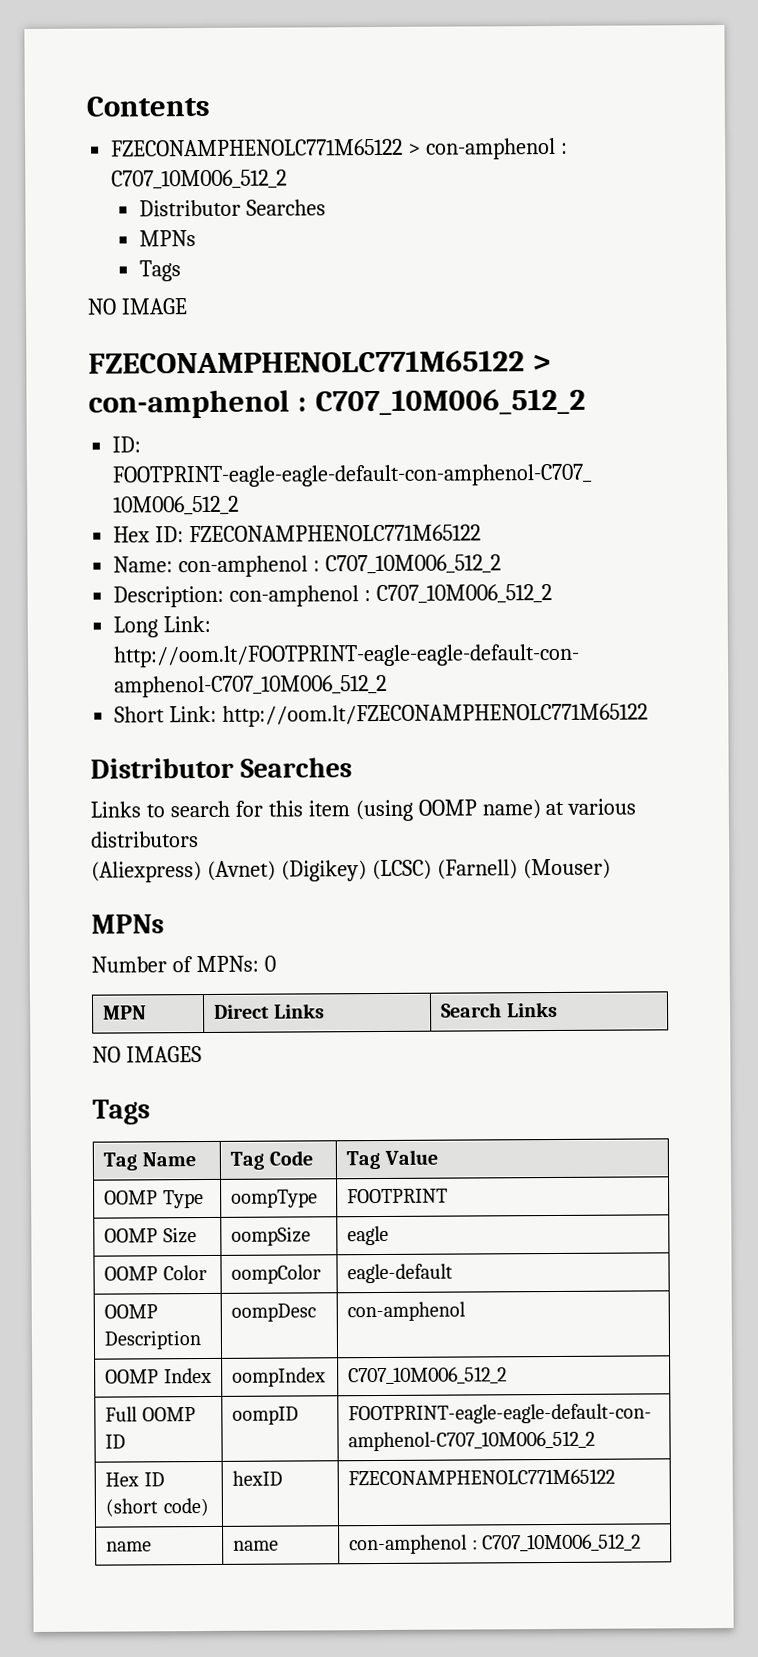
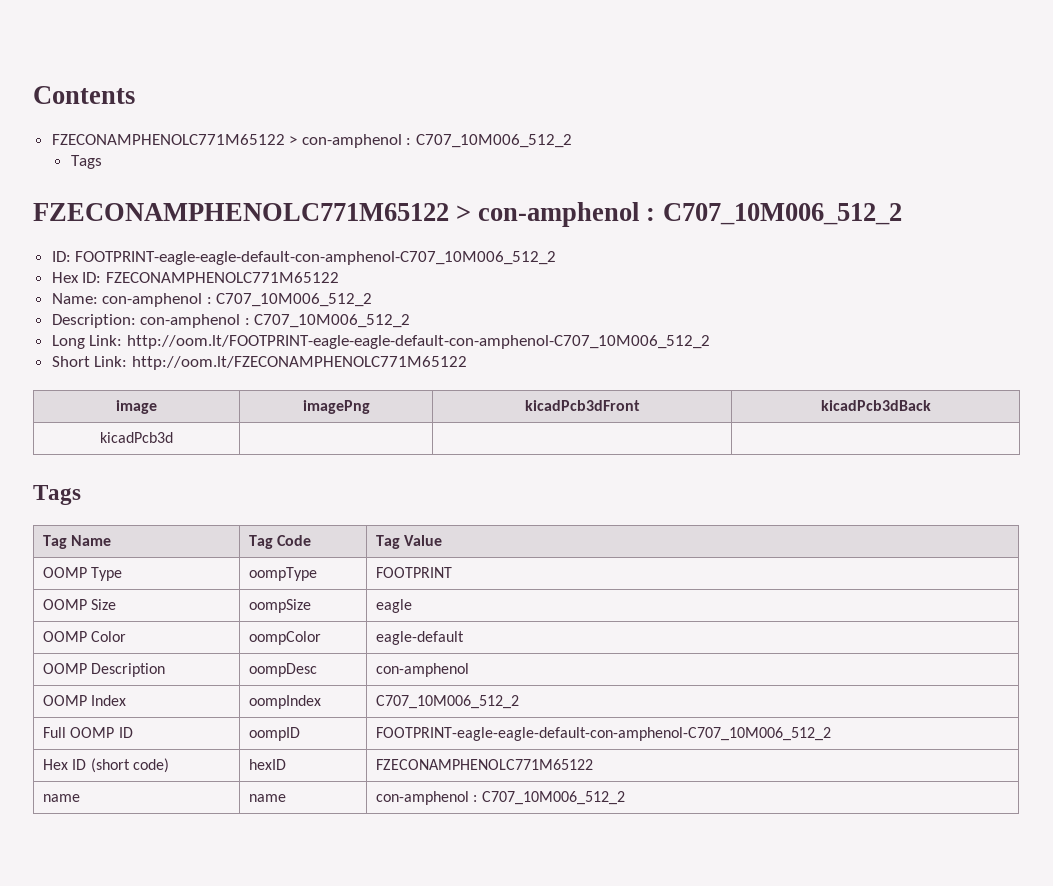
[138,199,326,217] [138,230,196,247] [138,260,181,282] [87,298,188,315] // Distributor Searches // MPNs // Tags // NO IMAGE -> [70,155,102,169] // Tags
[90,757,353,779] [90,798,637,822] [91,831,199,848] [91,858,611,883] [91,914,164,934] [91,955,276,973] [103,1005,148,1020] [214,1003,325,1019] [441,1001,558,1018] [92,1046,202,1063] // Distributor Searches // Links to search for this item (using OOMP name) at various distributors // (Aliexpress) (Avnet) (Digikey) (LCSC) (Farnell) (Mouser) // MPNs // Number of MPNs: 0 // MPN | Direct Links | Search Links // NO IMAGES -> [116,400,157,414] [302,400,370,414] [524,400,640,411] [820,400,931,411] [100,432,173,443] // image | imagePng | kicadPcb3dFront | kicadPcb3dBack // kicadPcb3d | | |

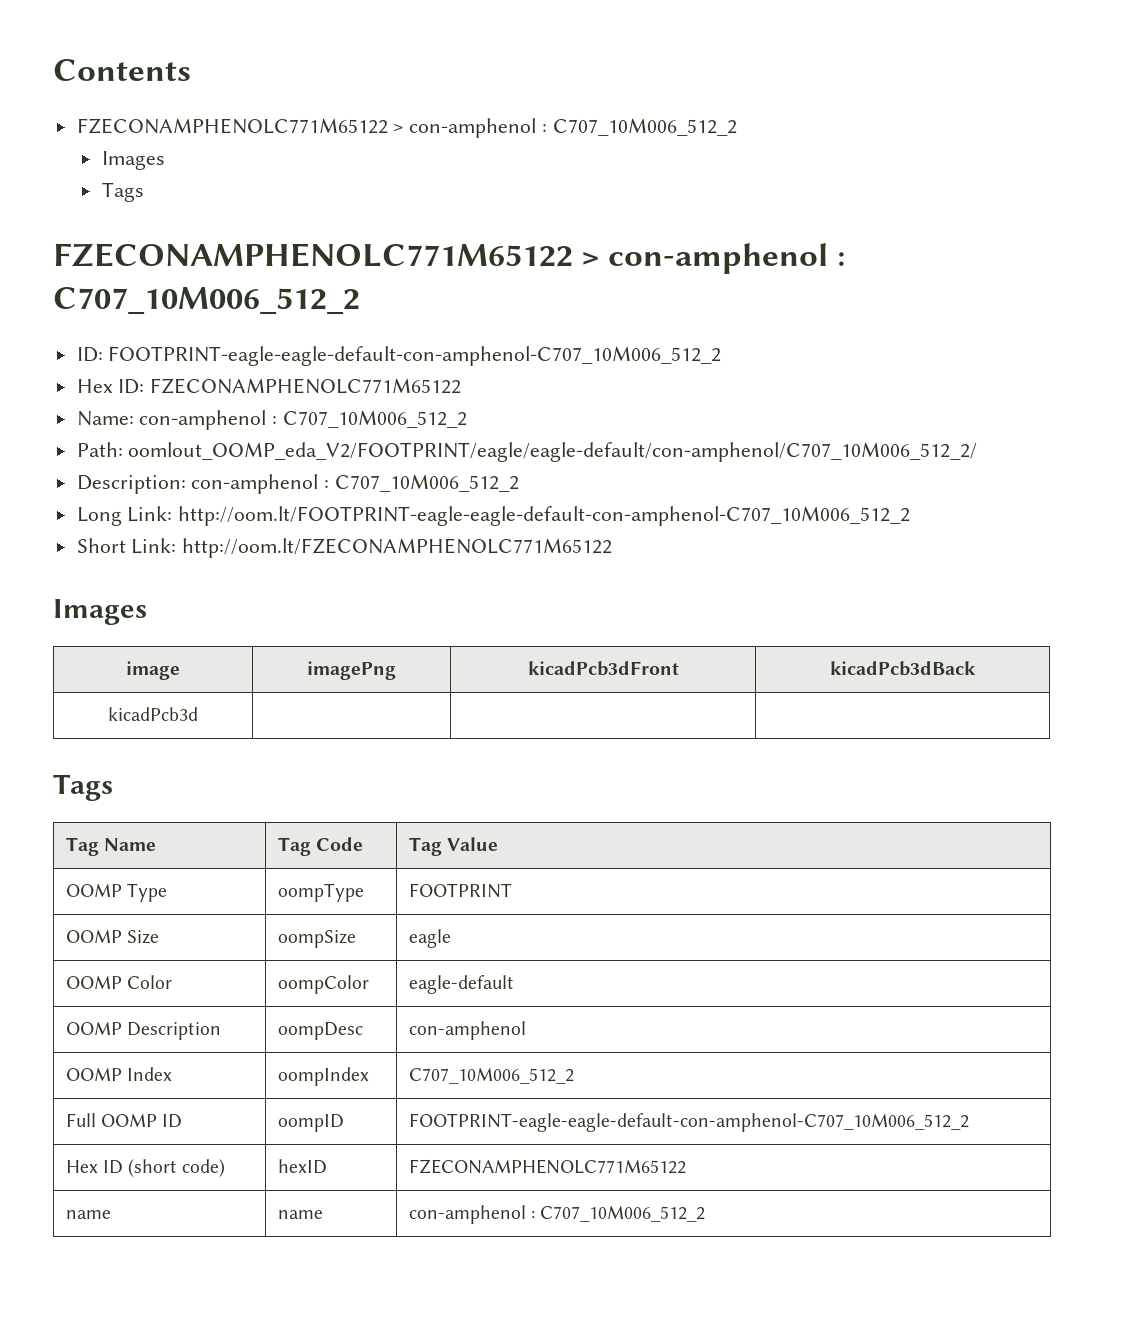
(573, 141) none -> [101,151,165,170] // Images
(373, 300) none -> [76,442,978,462] // Path: oomlout_OOMP_eda_V2/FOOTPRINT/eagle/eagle-default/con-amphenol/C707_10M006_512_2/
(467, 363) none -> [53,599,147,625] // Images

